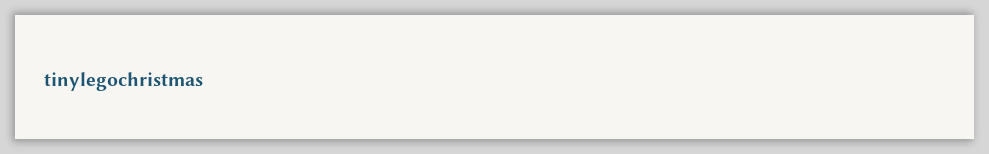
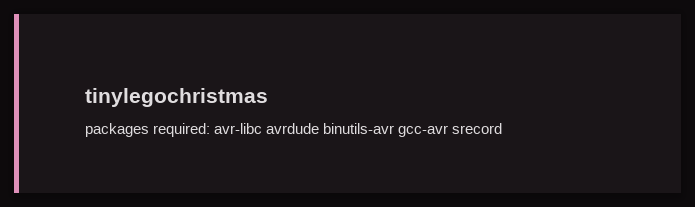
(203, 81) none -> [85,123,503,137] // packages required: avr-libc avrdude binutils-avr gcc-avr srecord

